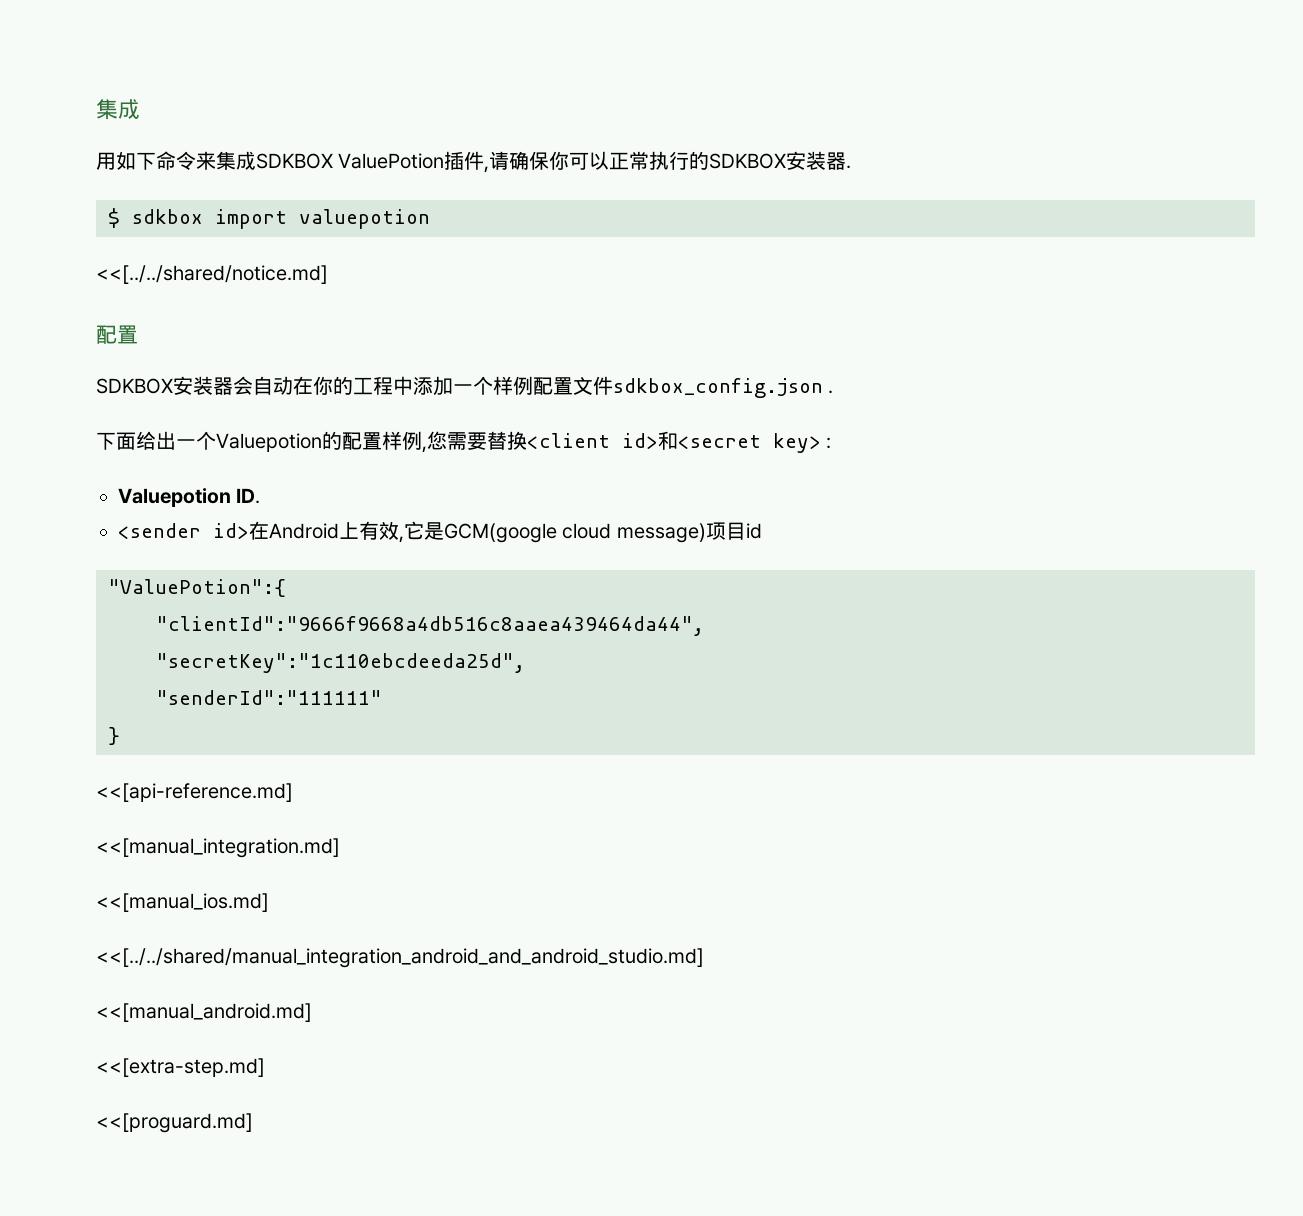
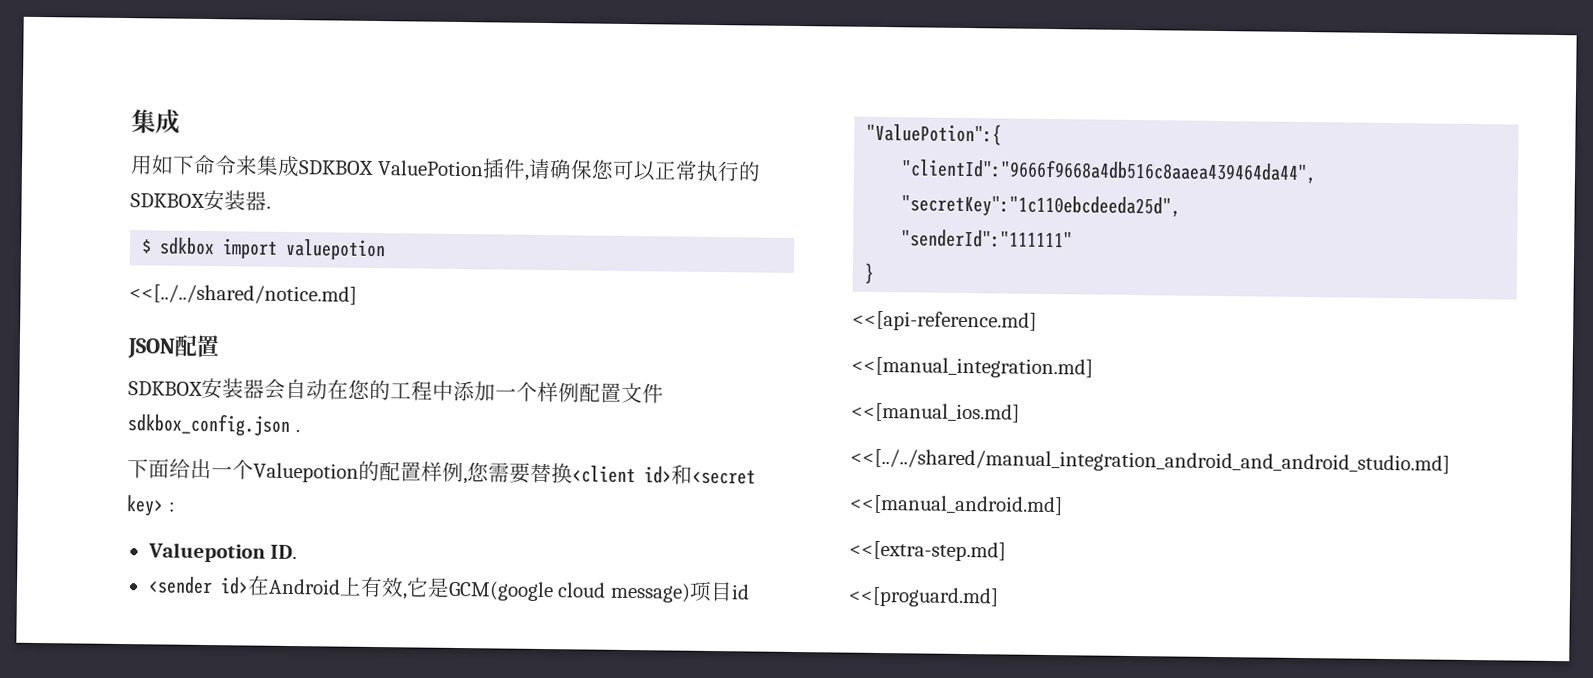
[549,151,570,170] 你 -> [590,159,614,180] 您
(328, 274) none -> [127,338,175,359] JSON
[313,376,333,395] 你 -> [348,379,370,400] 您

